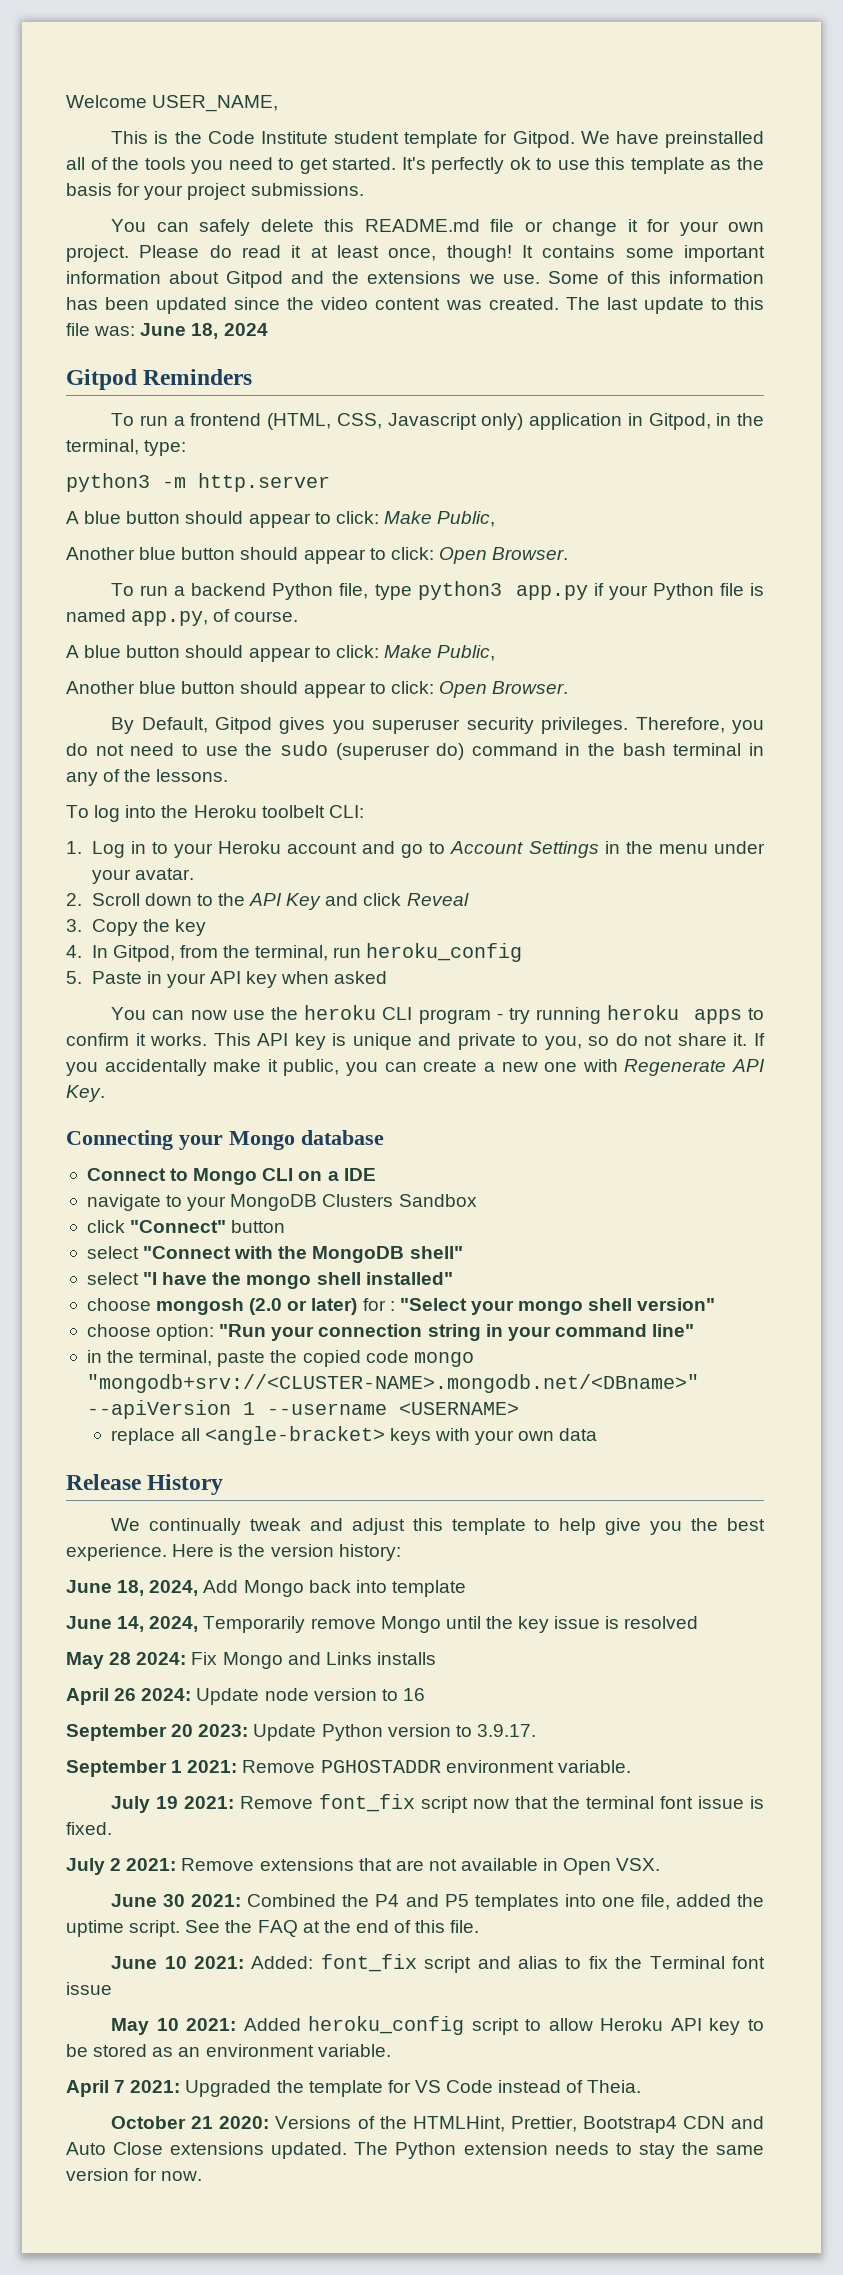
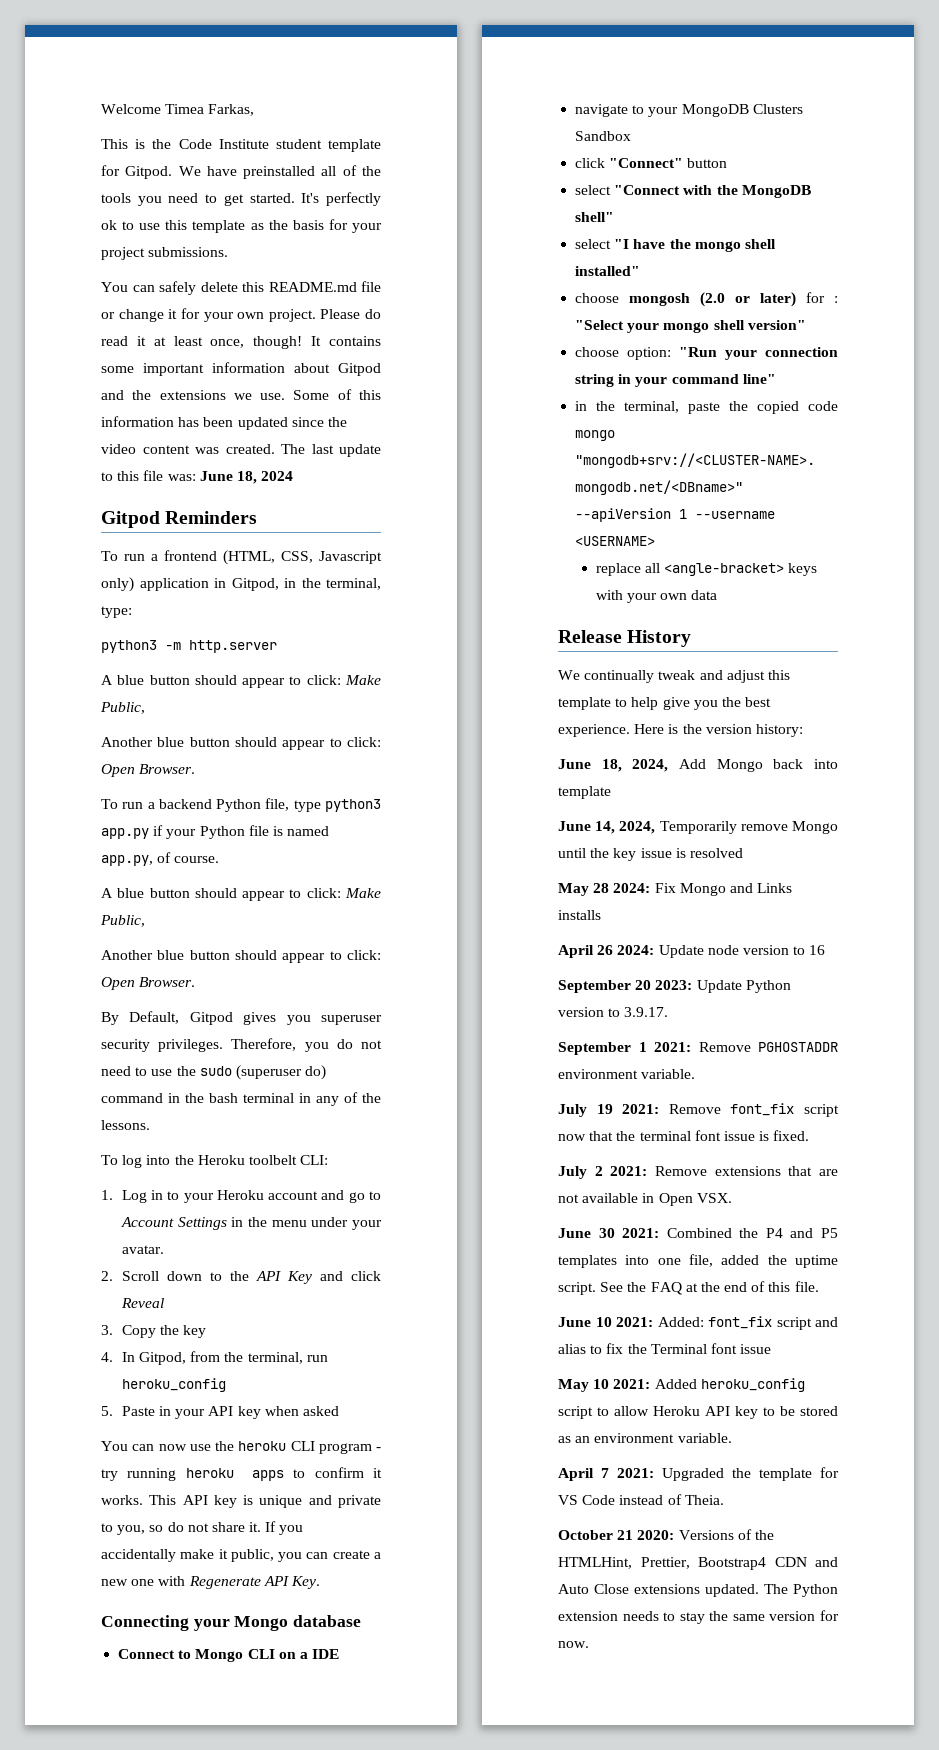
[152,95,279,112] USER_NAME, -> [165,104,255,116] Timea Farkas,

